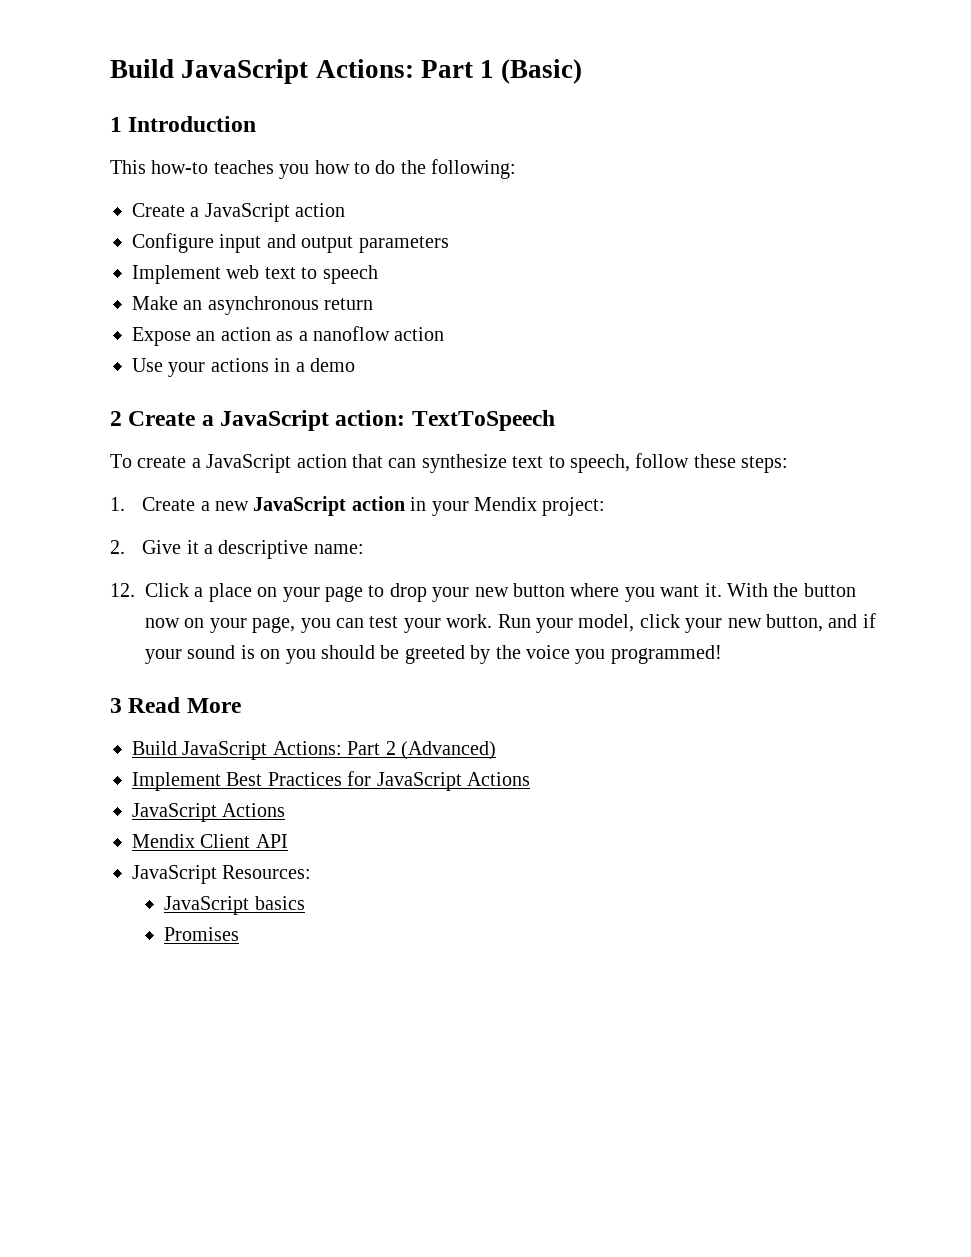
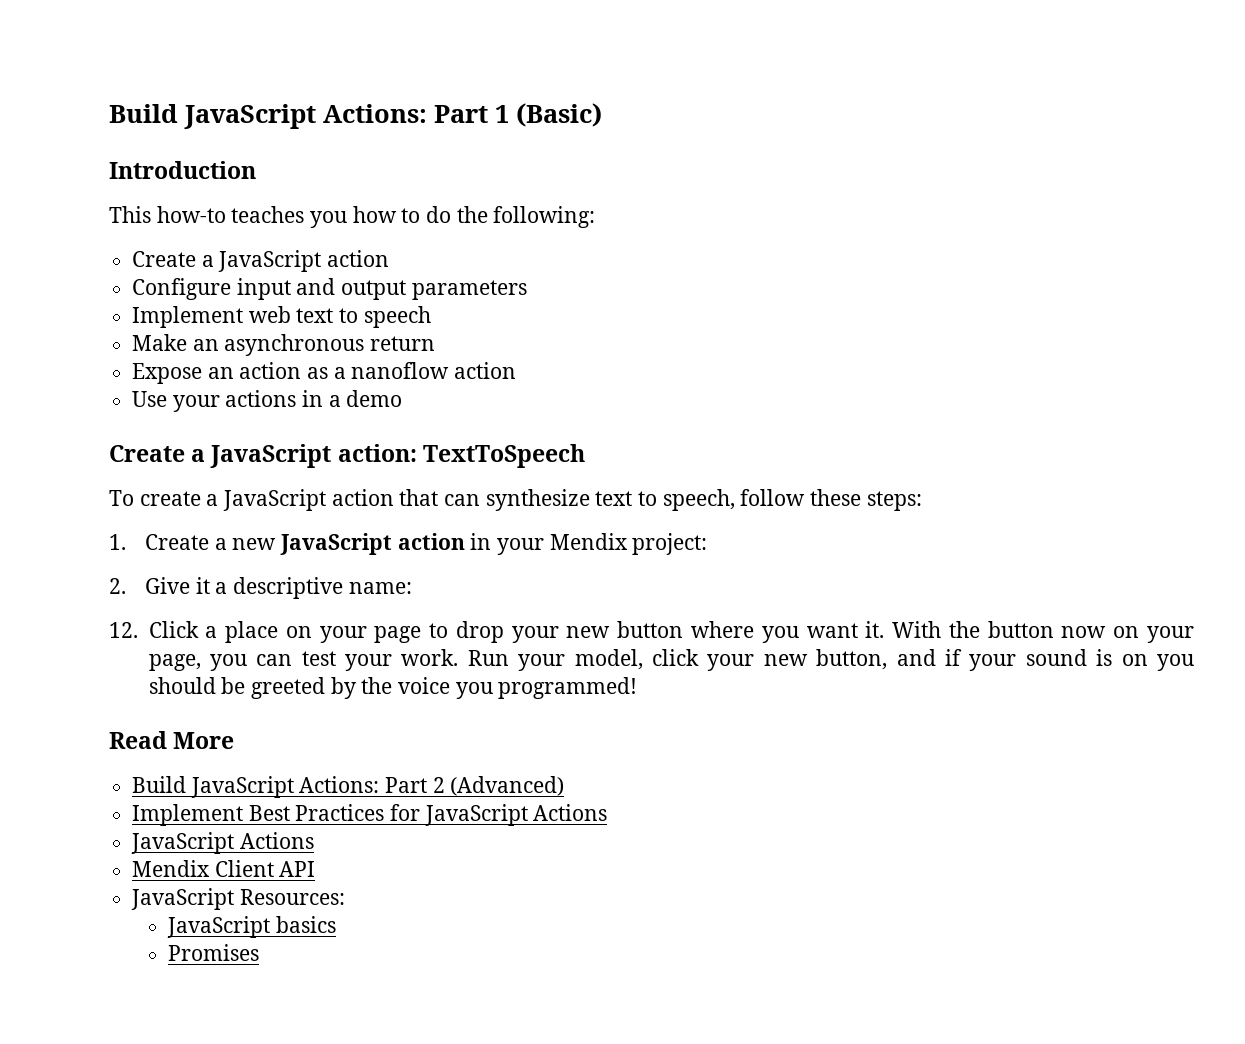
[110,117,122,132] 1 -> (602, 115) none
[110,411,122,426] 2 -> (403, 398) none
[110,698,122,713] 3 -> (638, 688) none

